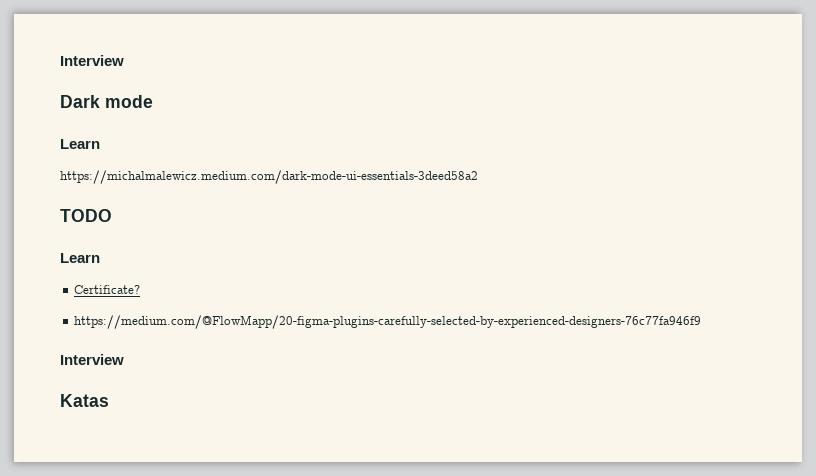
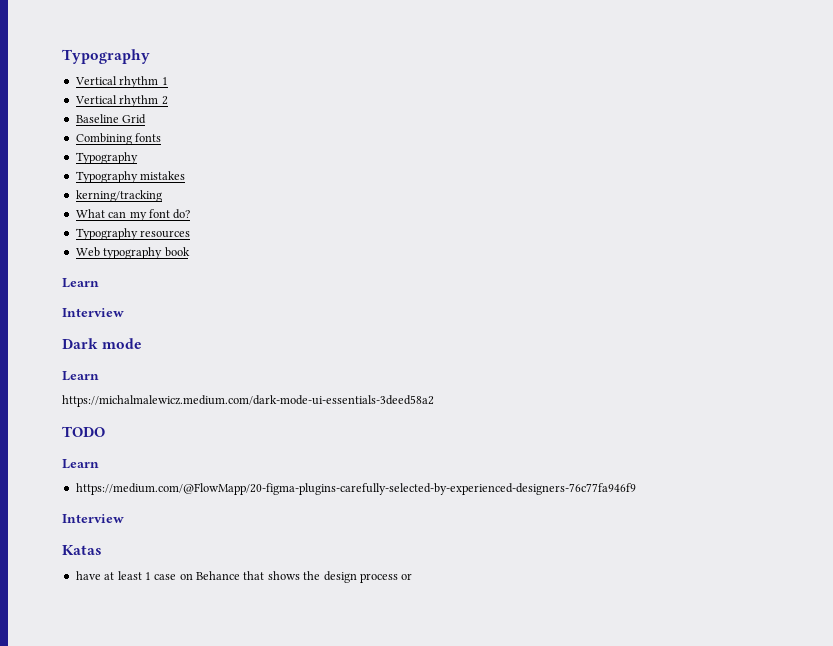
(60, 60) none -> [62,49,150,64] [74,76,168,88] [74,95,168,107] [75,114,147,124] [75,133,162,145] [75,152,138,164] [75,171,186,183] [75,190,162,202] [75,209,191,221] [75,228,191,240] [75,247,190,259] [62,278,99,288] Typography // Vertical rhythm 1 // Vertical rhythm 2 // Baseline Grid // Combining fonts // Typography // Typography mistakes // kerning/tracking // What can my font do? // Typography resources // Web typography book // Learn //
[74,285,141,294] // Certificate? -> (99, 464) none
(109, 400) none -> [75,571,413,583] // have at least 1 case on Behance that shows the design process or

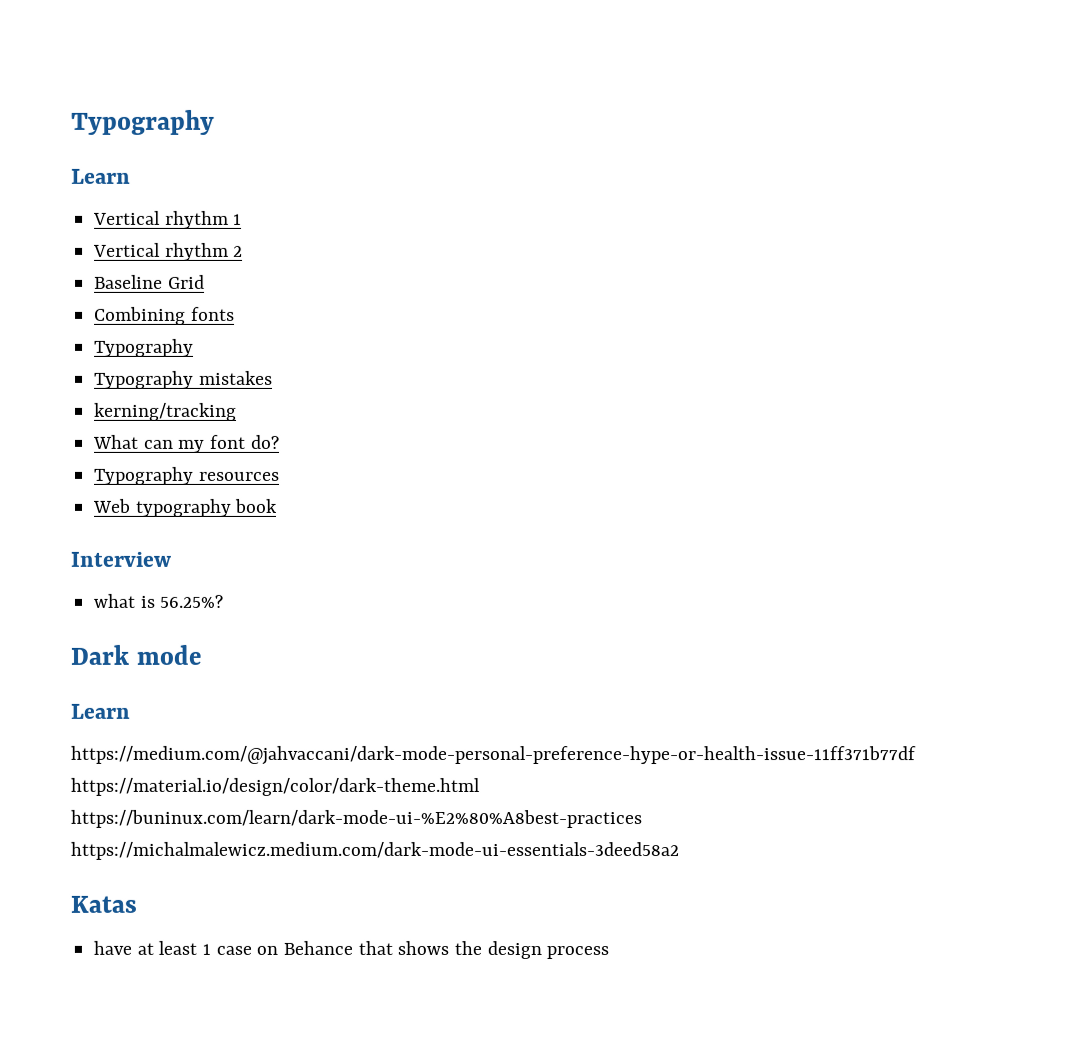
[62,49,150,64] Typography -> [71,109,215,135] [71,168,131,184] Typography // Learn
[62,278,99,288] [62,308,124,317] Learn // Interview -> [70,551,171,567] [93,593,224,608] Interview // what is 56.25%?
[62,395,434,407] [62,426,105,437] [62,459,99,469] [75,483,636,495] [62,514,124,523] https://michalmalewicz.medium.com/dark-mode-ui-essentials-3deed58a2 // TODO // Learn // https://medium.com/@FlowMapp/20-figma-plugins-carefully-selected-by-experienced-designers-76c77fa946f9 // Interview -> [70,745,916,766] [70,777,480,796] [70,809,642,829] [70,841,679,861] https://medium.com/@jahvaccani/dark-mode-personal-preference-hype-or-health-issue-11ff371b77df https://material.io/design/color/dark-theme.html https://buninux.com/learn/dark-mode-ui-%E2%80%A8best-practices https://michalmalewicz.medium.com/dark-mode-ui-essentials-3deed58a2
[401,573,413,580] or -> (610, 953) none

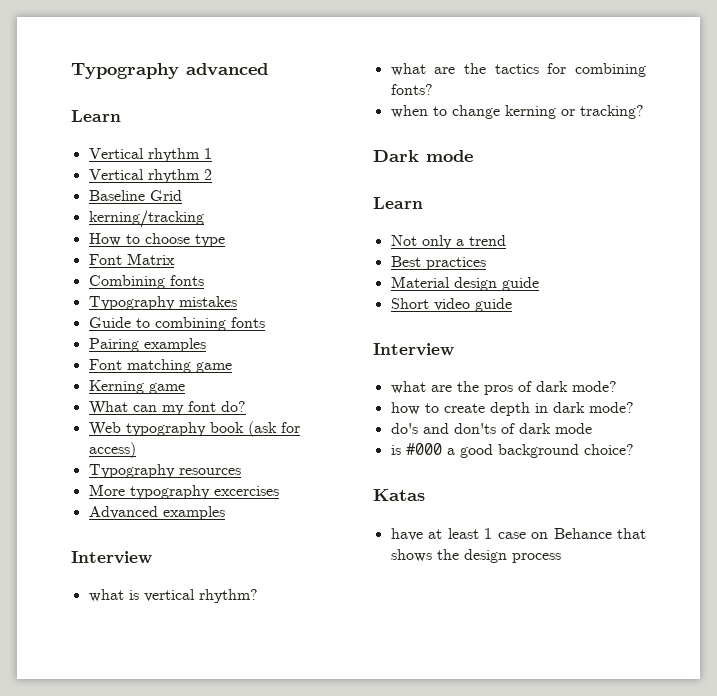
[71,109,215,135] Typography -> [71,63,268,79] Typography advanced
(205, 281) none -> [88,210,204,228] [88,233,225,247] [88,253,175,265] // kerning/tracking // How to choose type // Font Matrix
[94,370,195,389] // Typography -> (175, 303) none
[94,402,238,421] kerning/tracking -> [88,317,265,331] [88,338,206,352] [88,359,232,373] [88,380,185,394] Guide to combining fonts // Pairing examples // Font matching game // Kerning game
[94,466,280,485] [93,498,279,517] [70,551,171,567] [93,593,224,608] [70,644,202,665] [70,703,130,719] [70,745,916,766] [70,777,480,796] [70,809,642,829] [70,841,679,861] Typography resources // Web typography book // Interview // what is 56.25%? // Dark mode // Learn // https://medium.com/@jahvaccani/dark-mode-personal-preference-hype-or-health-issue-11ff371b77df https://material.io/design/color/dark-theme.html https://buninux.com/learn/dark-mode-ui-%E2%80%A8best-practices https://michalmalewicz.medium.com/dark-mode-ui-essentials-3deed58a2 -> [88,421,300,437] [88,442,136,458] [88,464,241,478] [88,484,279,499] [88,506,225,520] [71,551,152,564] [88,589,258,603] [390,63,646,77] [390,84,433,95] [390,105,644,119] [373,150,473,162] [373,197,423,209] [390,235,506,249] [390,256,486,270] [390,276,539,291] [390,298,512,312] [373,343,454,356] [390,381,617,395] [390,402,634,416] [390,423,592,434] [390,443,634,458] Web typography book (ask for access) // Typography resources // More typography excercises // Advanced examples // Interview // what is vertical rhythm? // what are the tactics for combining fonts? // when to change kerning or tracking? // Dark mode // Learn // Not only a trend // Best practices // Material design guide // Short video guide // Interview // what are the pros of dark mode? // how to create depth in dark mode? // do's and don'ts of dark mode // is #000 a good background choice?

